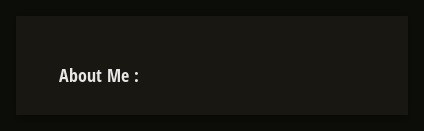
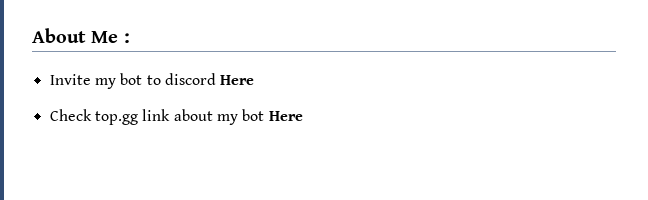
(139, 77) none -> [49,73,255,89] [49,109,303,125] // Invite my bot to discord Here // Check top.gg link about my bot Here

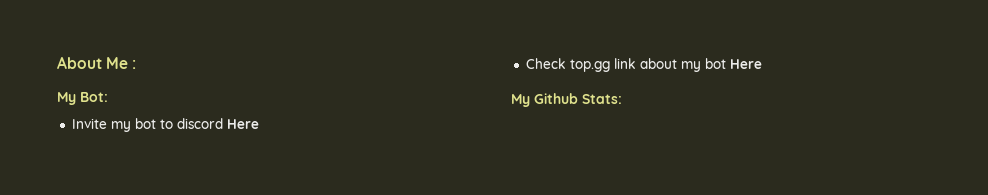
(130, 38) none -> [57,92,108,105] // My Bot:
(303, 116) none -> [511,93,622,107] // My Github Stats:

